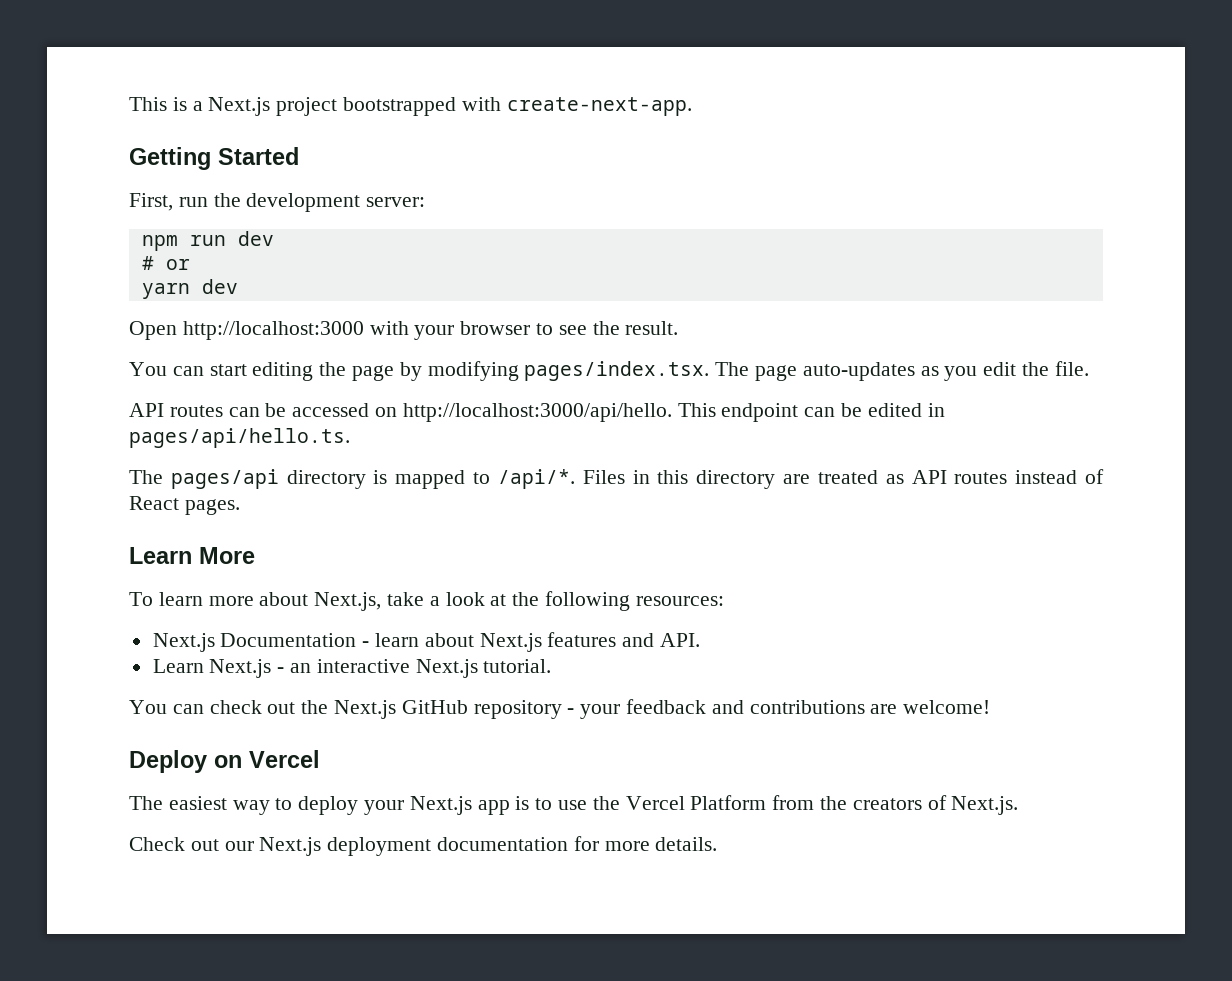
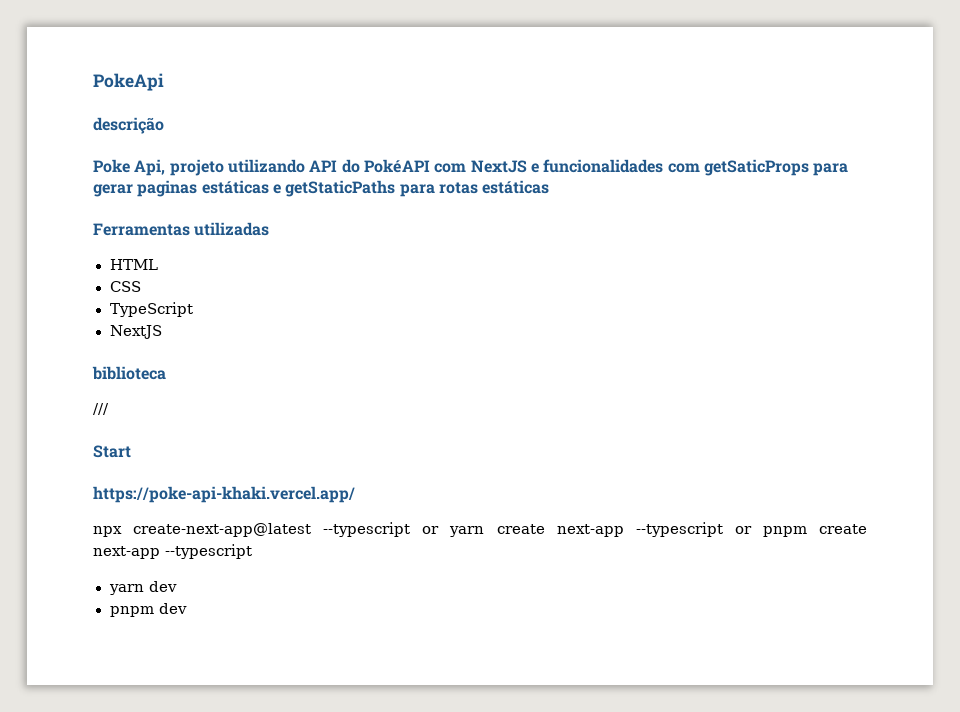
[129,97,692,116] [129,147,299,170] [129,193,426,212] [141,231,274,251] [141,256,190,270] [141,279,238,299] [129,321,679,340] [129,361,1089,381] [129,403,945,422] [129,428,350,448] [129,469,1105,489] [129,496,240,515] [129,547,255,564] [129,591,724,611] [152,632,701,652] [152,659,552,678] [129,699,991,719] [129,750,320,773] [129,795,1019,815] [129,836,718,856] This is a Next.js project bootstrapped with create-next-app. // Getting Started // First, run the development server: // npm run dev // # or // yarn dev // Open http://localhost:3000 with your browser to see the result. // You can start editing the page by modifying pages/index.tsx. The page auto-updates as you edit the file. // API routes can be accessed on http://localhost:3000/api/hello. This endpoint can be edited in pages/api/hello.ts. // The pages/api directory is mapped to /api/*. Files in this directory are treated as API routes instead of React pages. // Learn More // To learn more about Next.js, take a look at the following resources: // Next.js Documentation - learn about Next.js features and API. // Learn Next.js - an interactive Next.js tutorial. // You can check out the Next.js GitHub repository - your feedback and contributions are welcome! // Deploy on Vercel // The easiest way to deploy your Next.js app is to use the Vercel Platform from the creators of Next.js. // Check out our Next.js deployment documentation for more details. -> [93,73,164,91] [93,117,164,134] [93,159,849,176] [93,180,550,197] [93,222,270,236] [109,259,158,270] [109,281,141,292] [109,302,193,317] [109,325,162,339] [92,366,166,380] [93,403,109,415] [93,445,131,458] [93,486,355,503] [93,522,868,537] [93,544,252,559] [108,581,177,595] [109,603,187,617] PokeApi // descrição // Poke Api, projeto utilizando API do PokéAPI com NextJS e funcionalidades com getSaticProps para gerar paginas estáticas e getStaticPaths para rotas estáticas // Ferramentas utilizadas // HTML // CSS // TypeScript // NextJS // biblioteca // /// // Start // https://poke-api-khaki.vercel.app/ // npx create-next-app@latest --typescript or yarn create next-app --typescript or pnpm create next-app --typescript // yarn dev // pnpm dev

